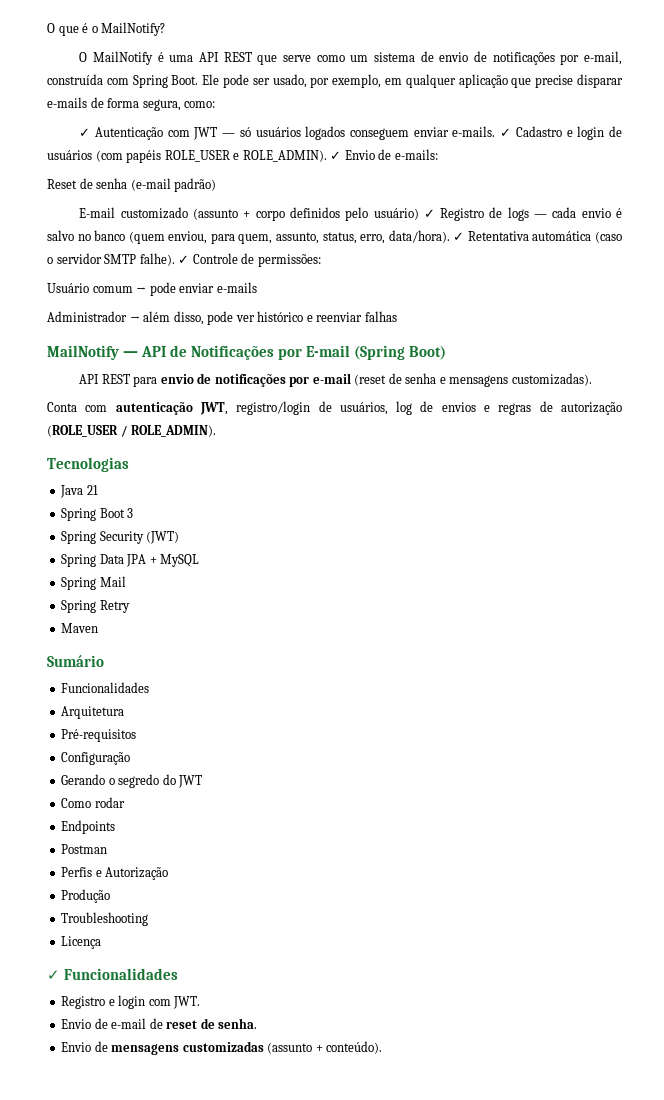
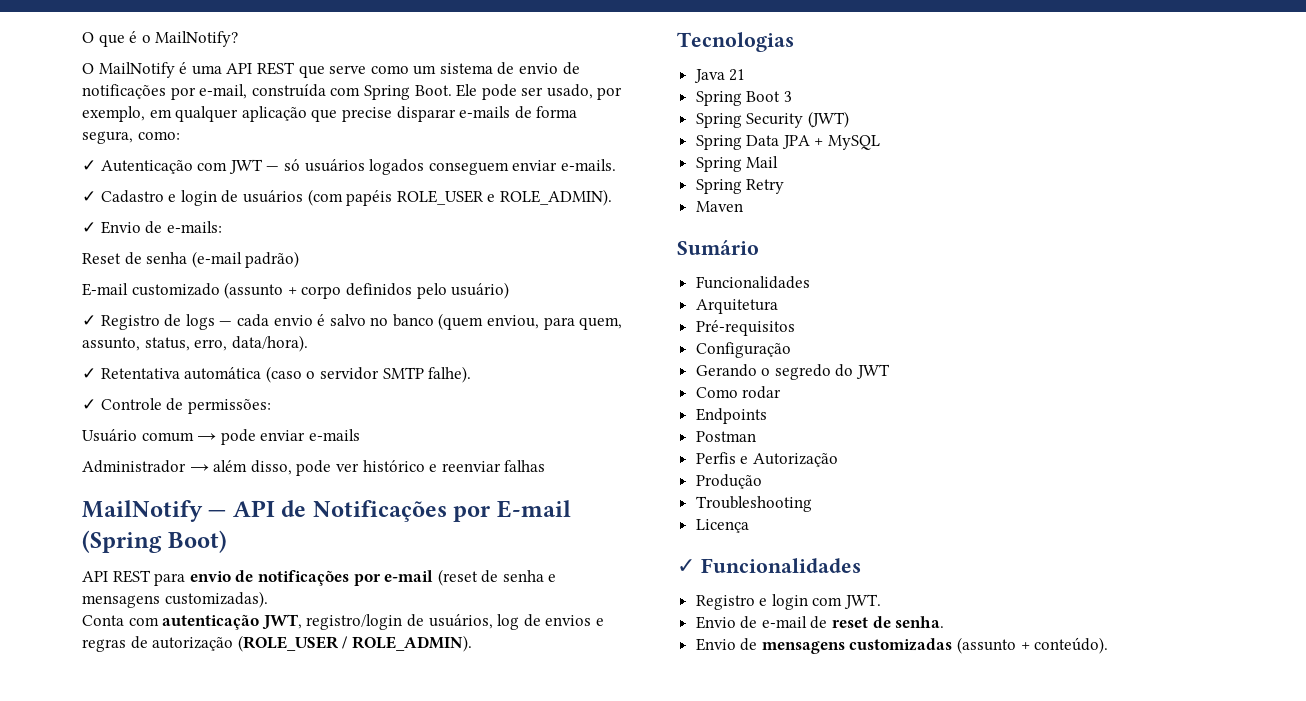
(496, 131) none -> (616, 165) //
(327, 156) none -> (612, 197) //
(419, 214) none -> (510, 290) //
(450, 236) none -> (308, 343) //
(175, 259) none -> (472, 374) //

